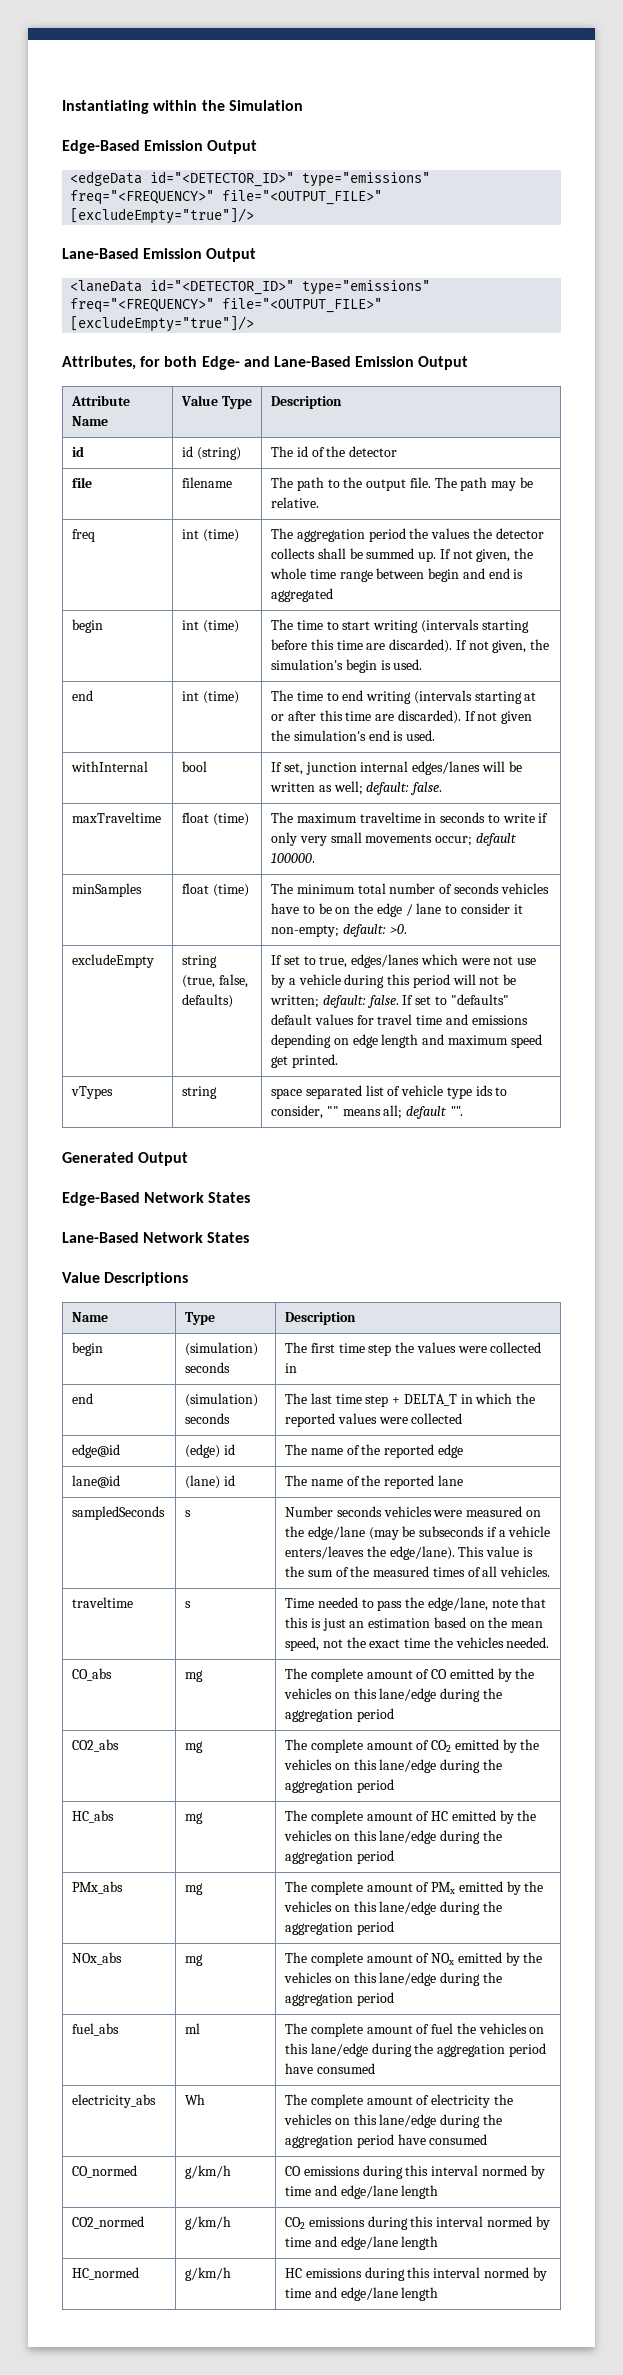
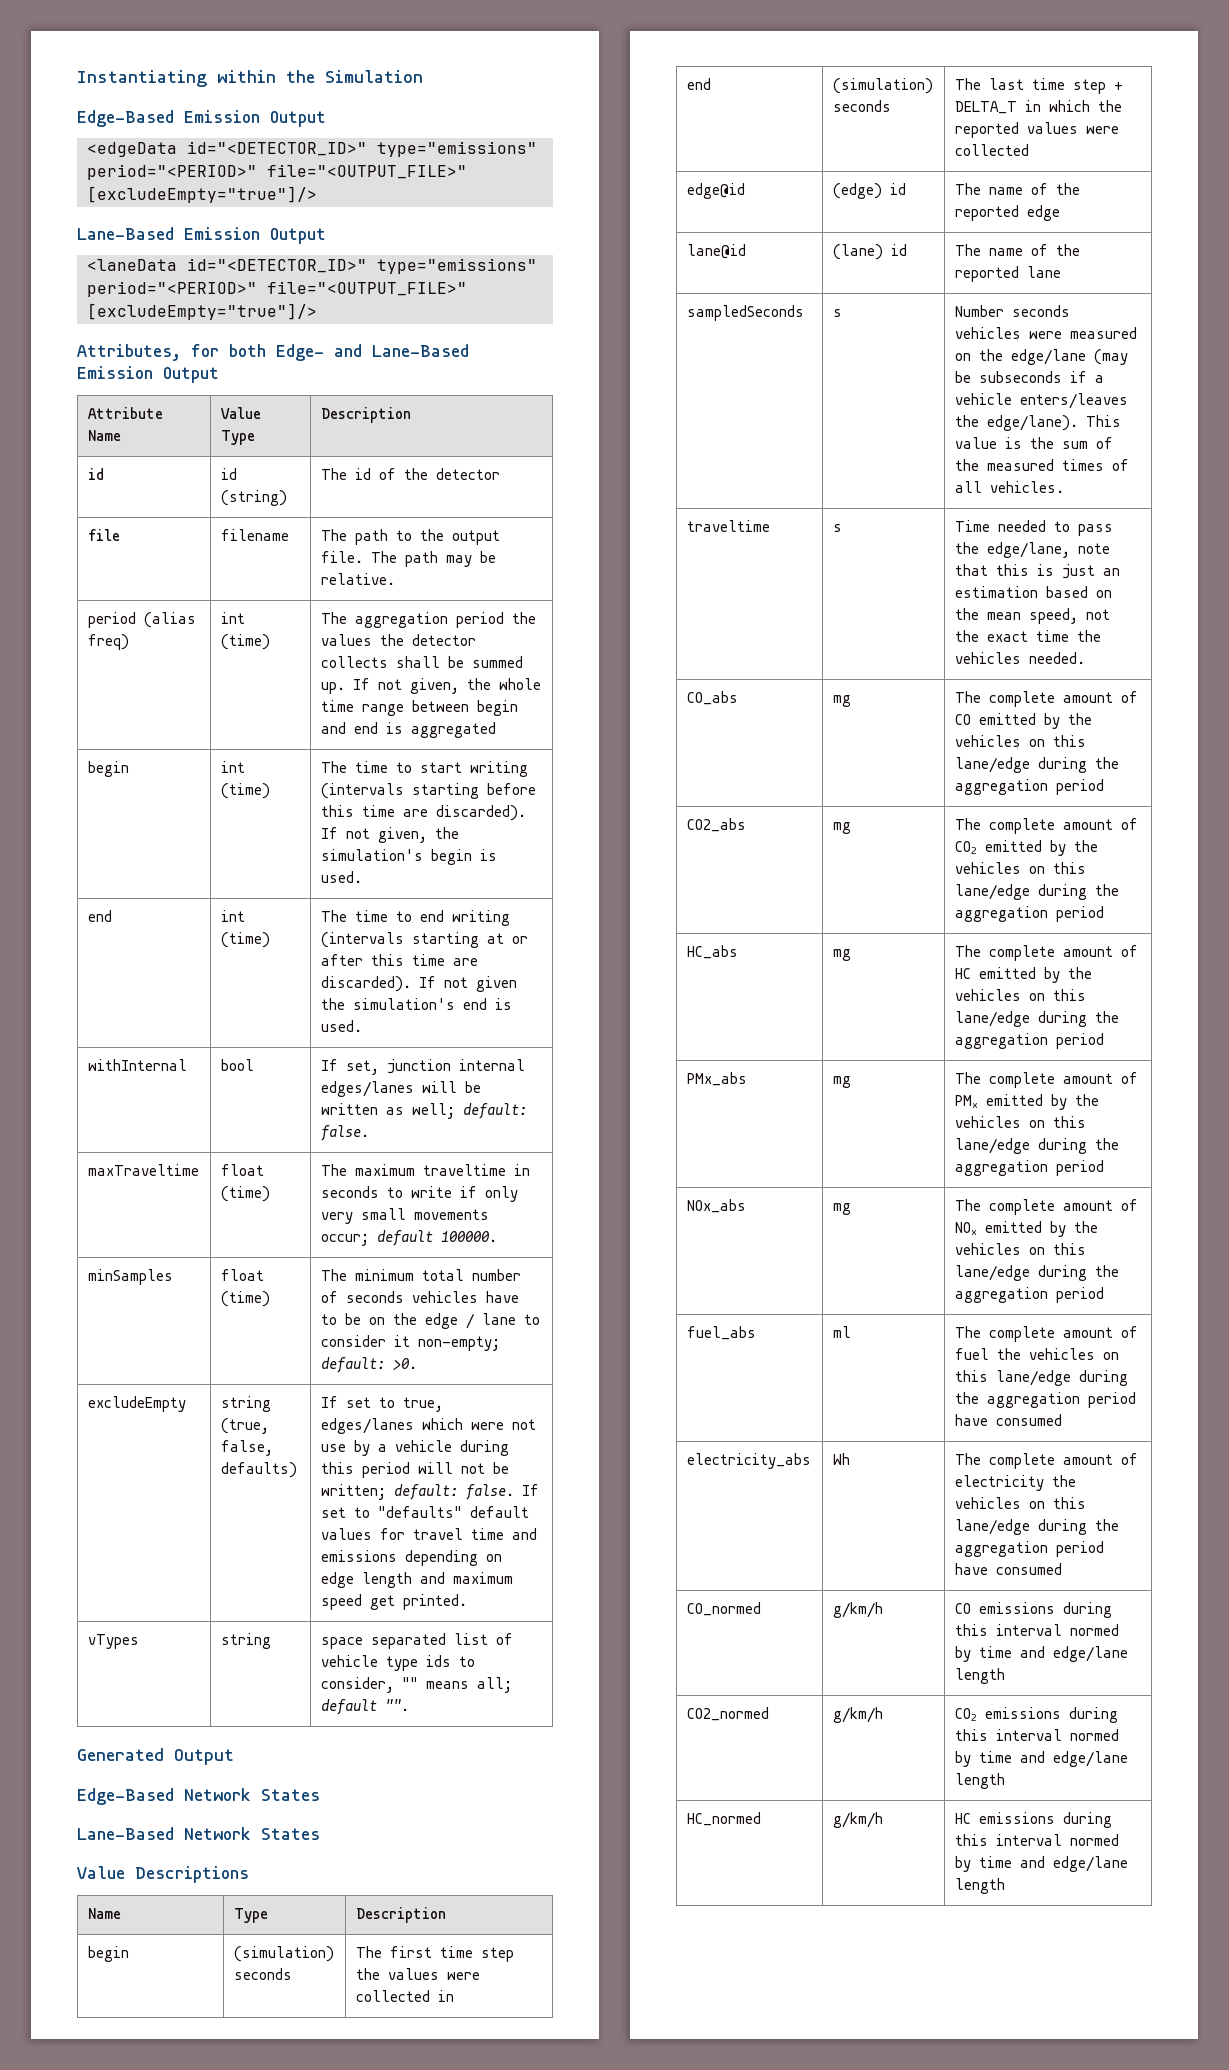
[70,190,215,205] freq="<FREQUENCY>" -> [86,164,257,180] period="<PERIOD>"
[70,298,215,313] freq="<FREQUENCY>" -> [86,281,257,297] period="<PERIOD>"
[72,529,96,542] freq -> [87,612,196,628] [87,634,129,650] period (alias freq)

